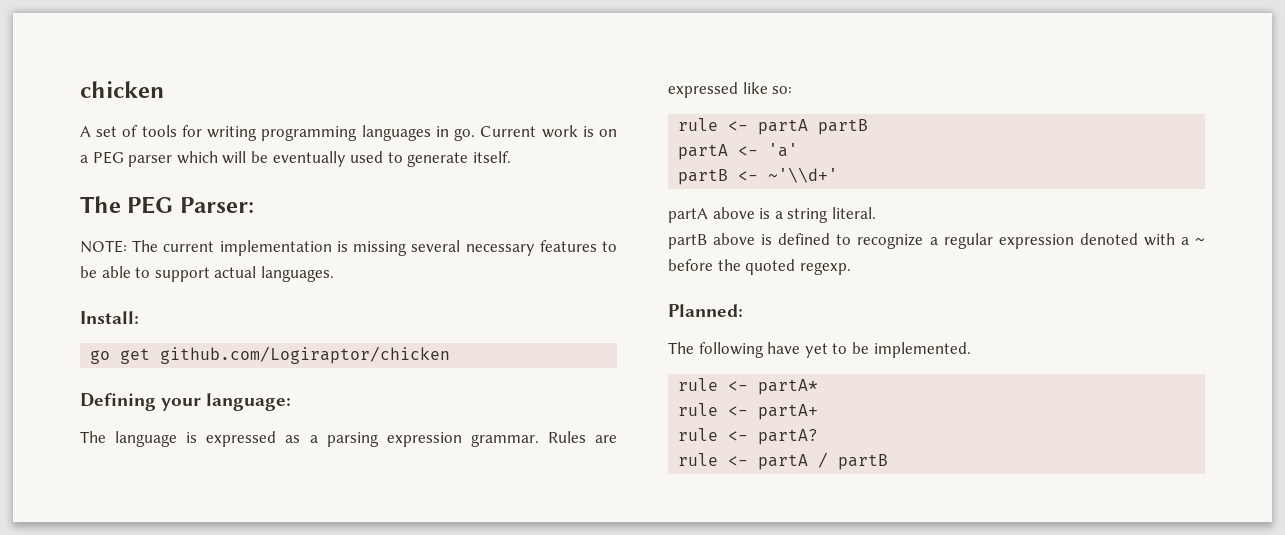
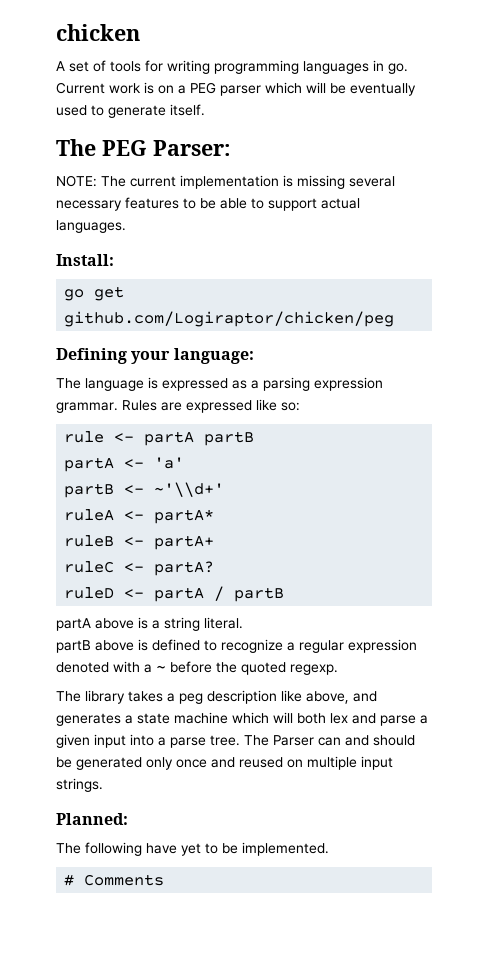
[160,346,451,364] github.com/Logiraptor/chicken -> [64,311,395,327] github.com/Logiraptor/chicken/peg
(839, 175) none -> [64,509,215,524] [64,535,215,550] [64,561,215,576] [64,586,285,602] // ruleA <- partA* // ruleB <- partA+ // ruleC <- partA? // ruleD <- partA / partB
(851, 268) none -> [56,690,377,704] [56,712,428,726] [56,734,415,748] [56,756,393,770] [56,778,103,792] // The library takes a peg description like above, and generates a state machine which will both lex and parse a given input into a parse tree. The Parser can and should be generated only once and reused on multiple input strings.
[678,378,819,395] [678,403,819,420] [678,428,819,445] [678,452,889,470] rule <- partA* // rule <- partA+ // rule <- partA? // rule <- partA / partB -> [64,874,165,886] # Comments

